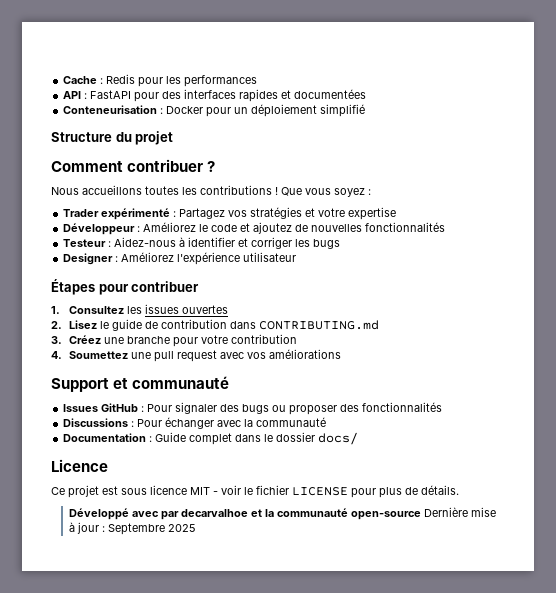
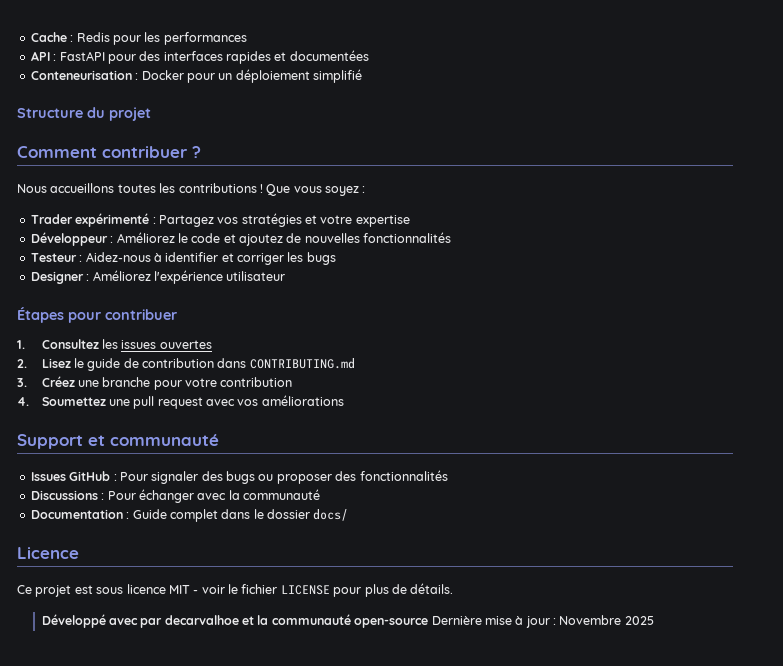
[108,523,166,535] Septembre -> [559,615,622,625] Novembre

